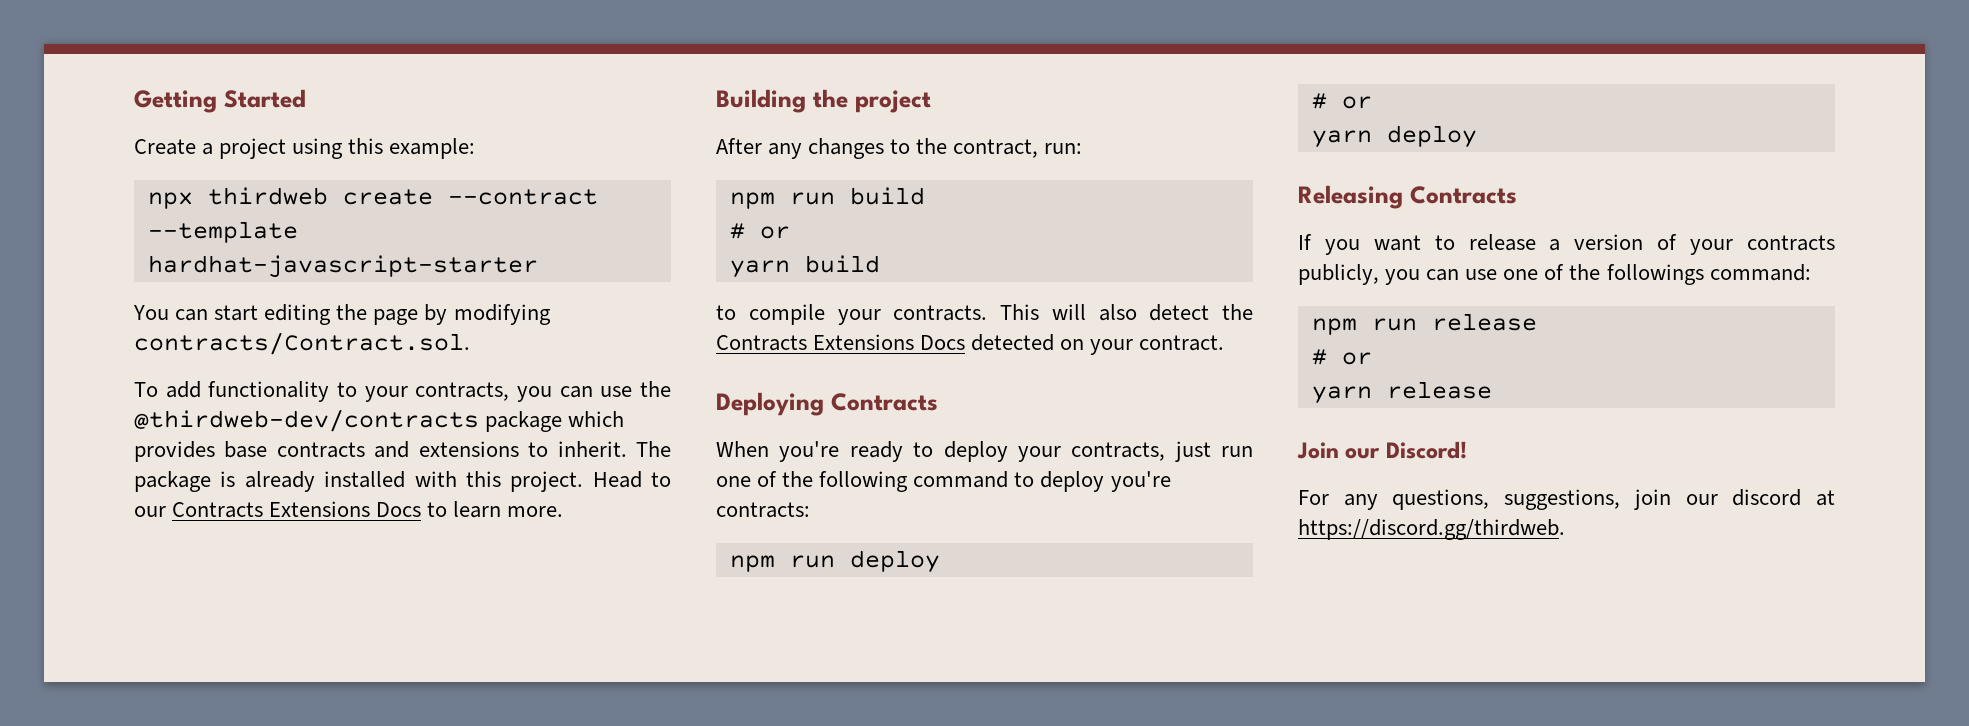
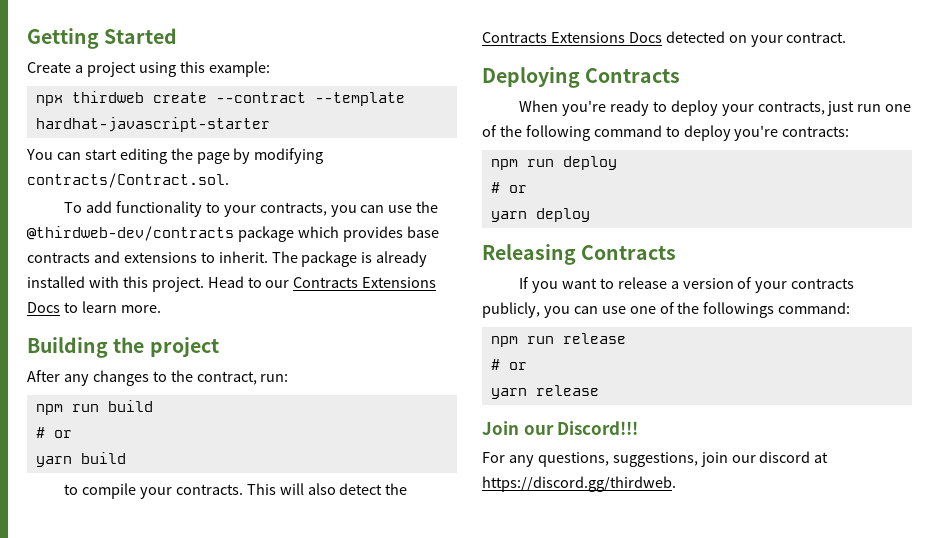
[1385,441,1467,459] Discord! -> [557,421,639,435] Discord!!!

